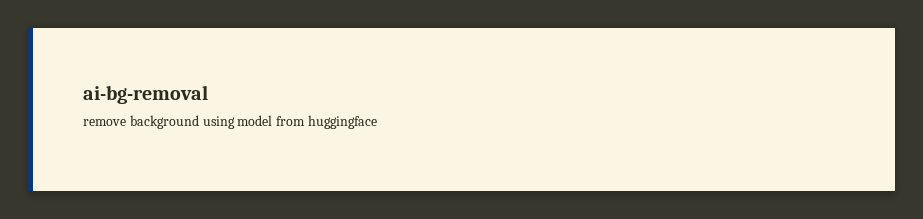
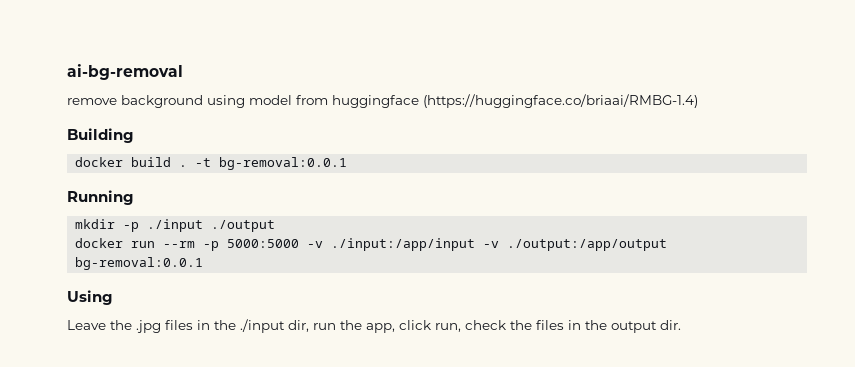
(377, 122) none -> [423,94,698,108] [67,128,134,143] [75,157,348,170] [67,190,134,205] [75,219,276,232] [75,238,668,251] [75,257,204,270] [67,290,113,305] [67,319,681,333] (https://huggingface.co/briaai/RMBG-1.4) // Building // docker build . -t bg-removal:0.0.1 // Running // mkdir -p ./input ./output // docker run --rm -p 5000:5000 -v ./input:/app/input -v ./output:/app/output bg-removal:0.0.1 // Using // Leave the .jpg files in the ./input dir, run the app, click run, check the files in the output dir.

